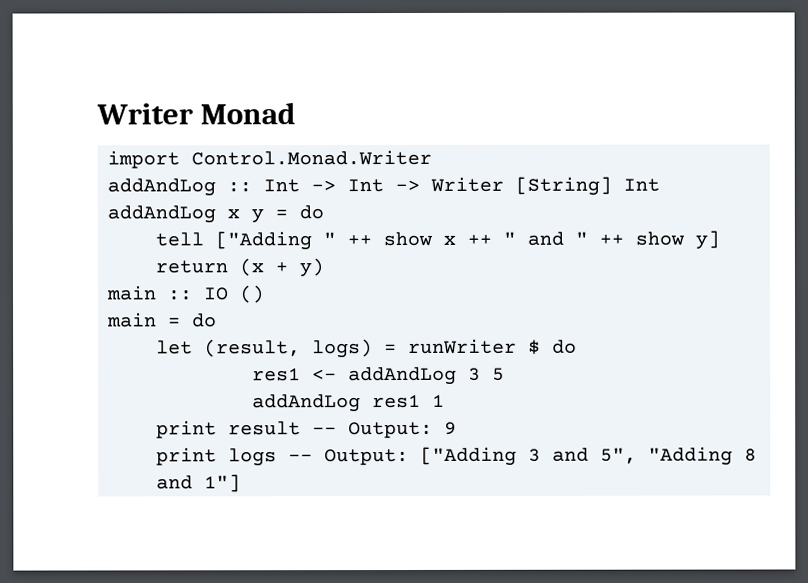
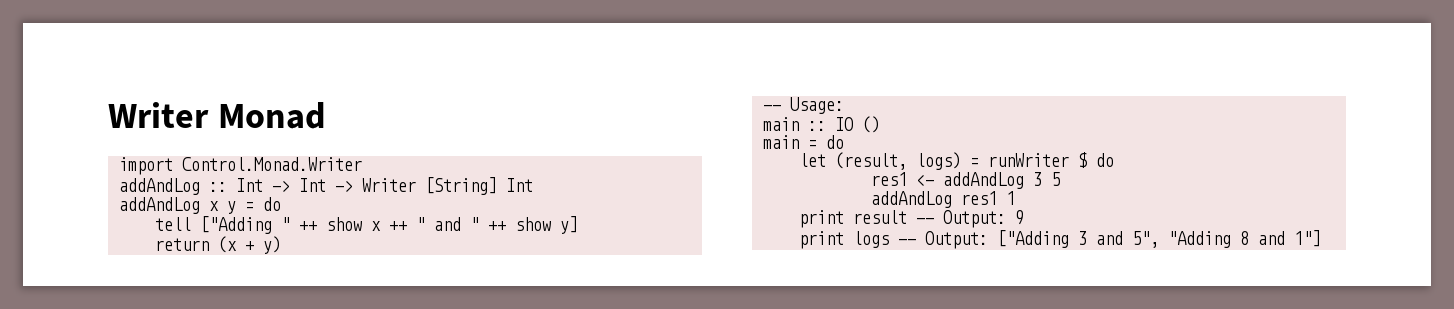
(325, 268) none -> [763,97,845,114] // -- Usage:

